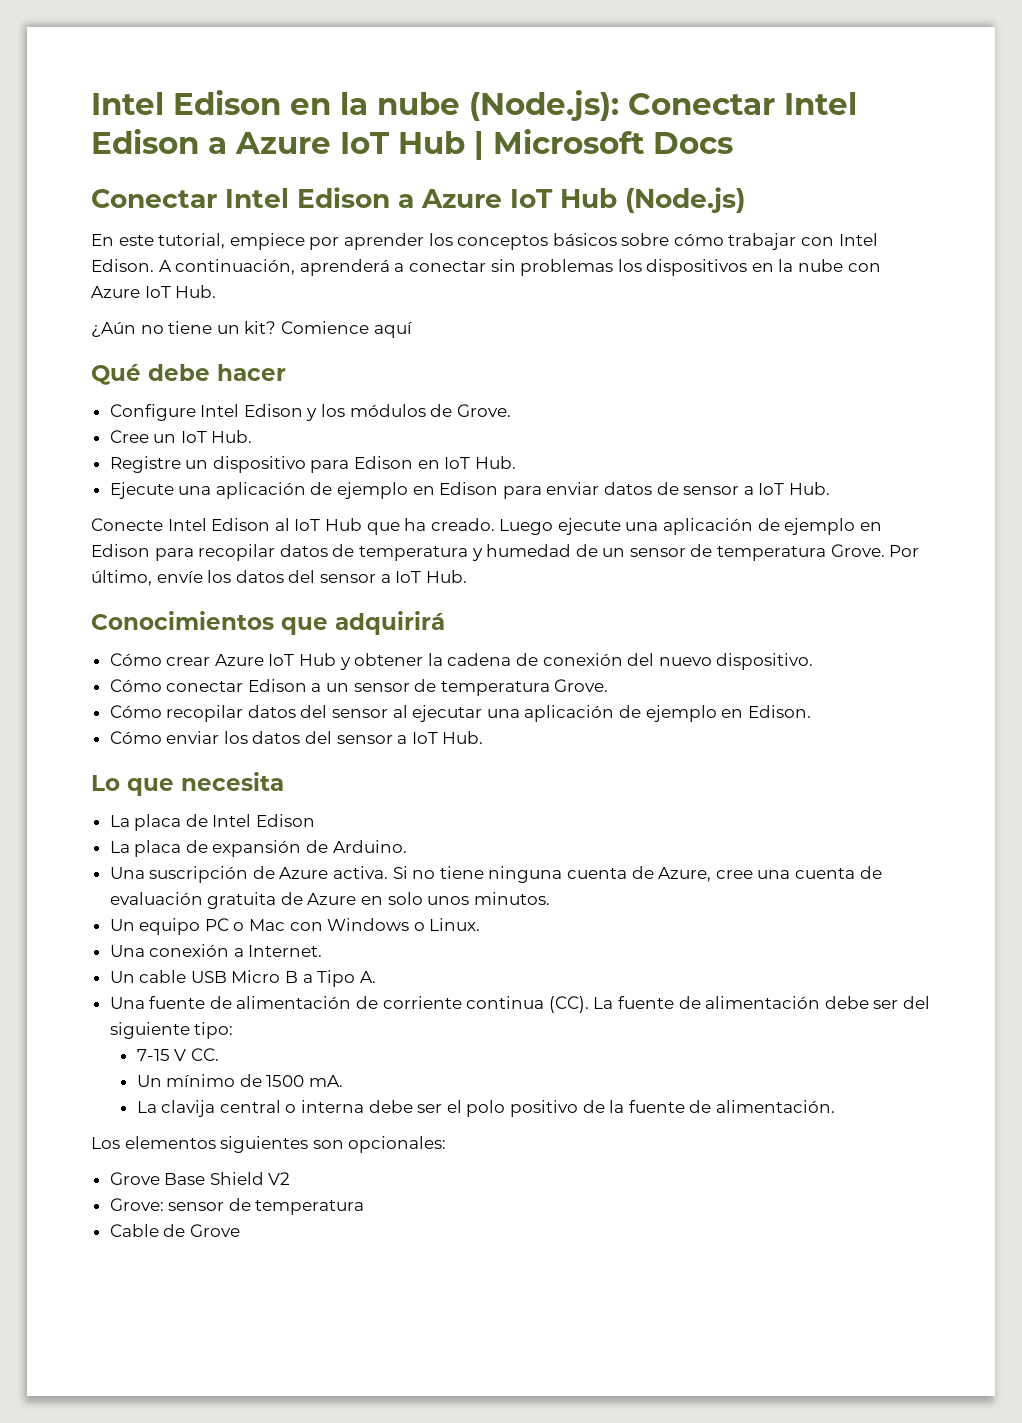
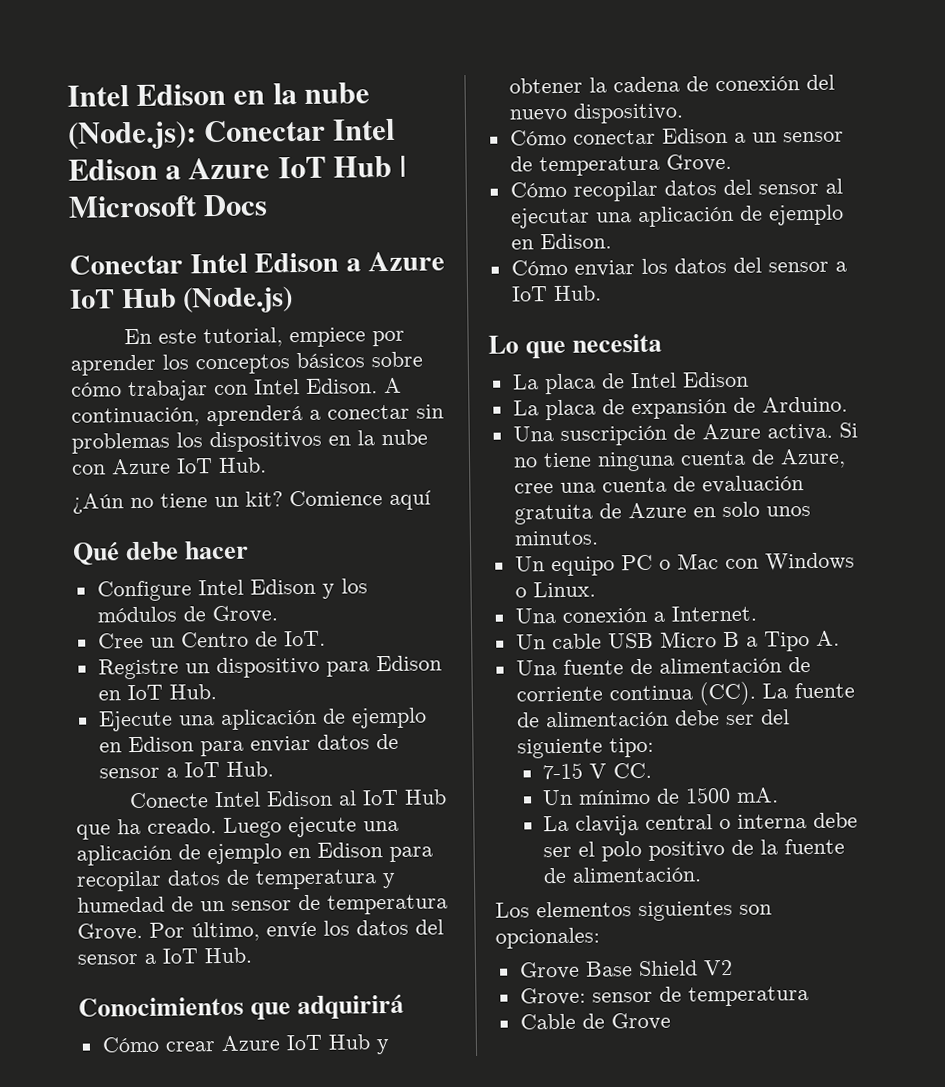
[180,430,253,443] IoT Hub. -> [180,630,326,648] Centro de IoT.

